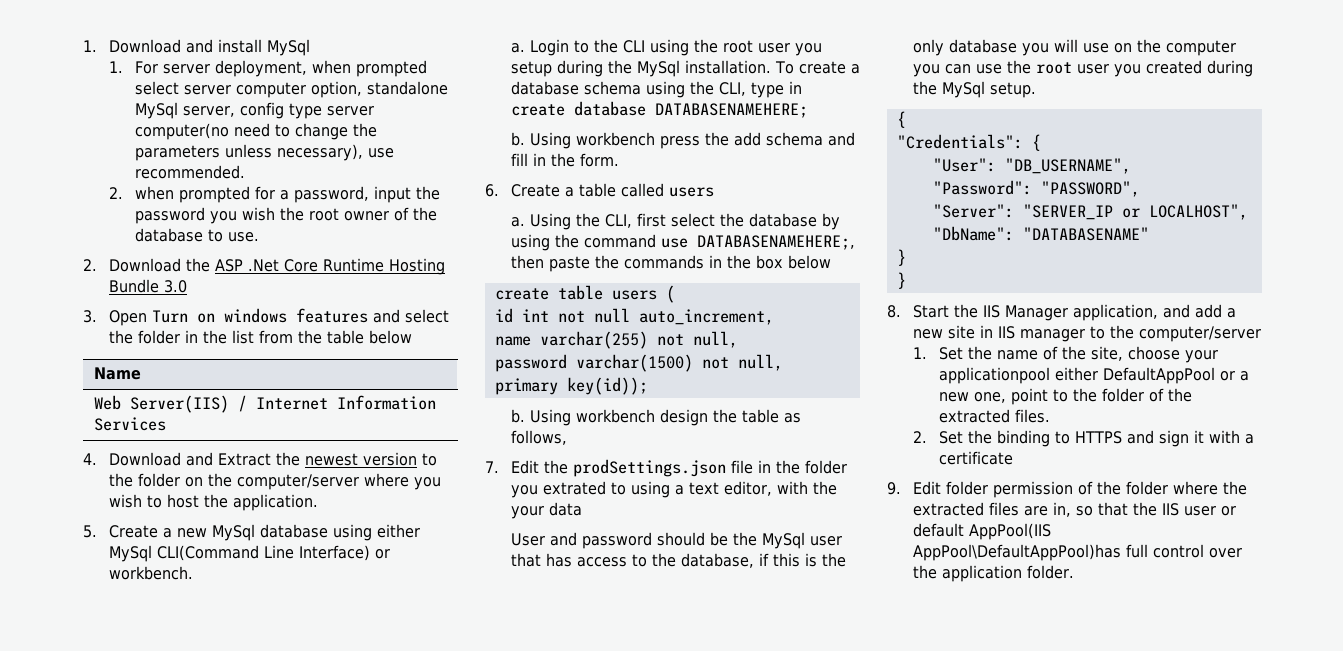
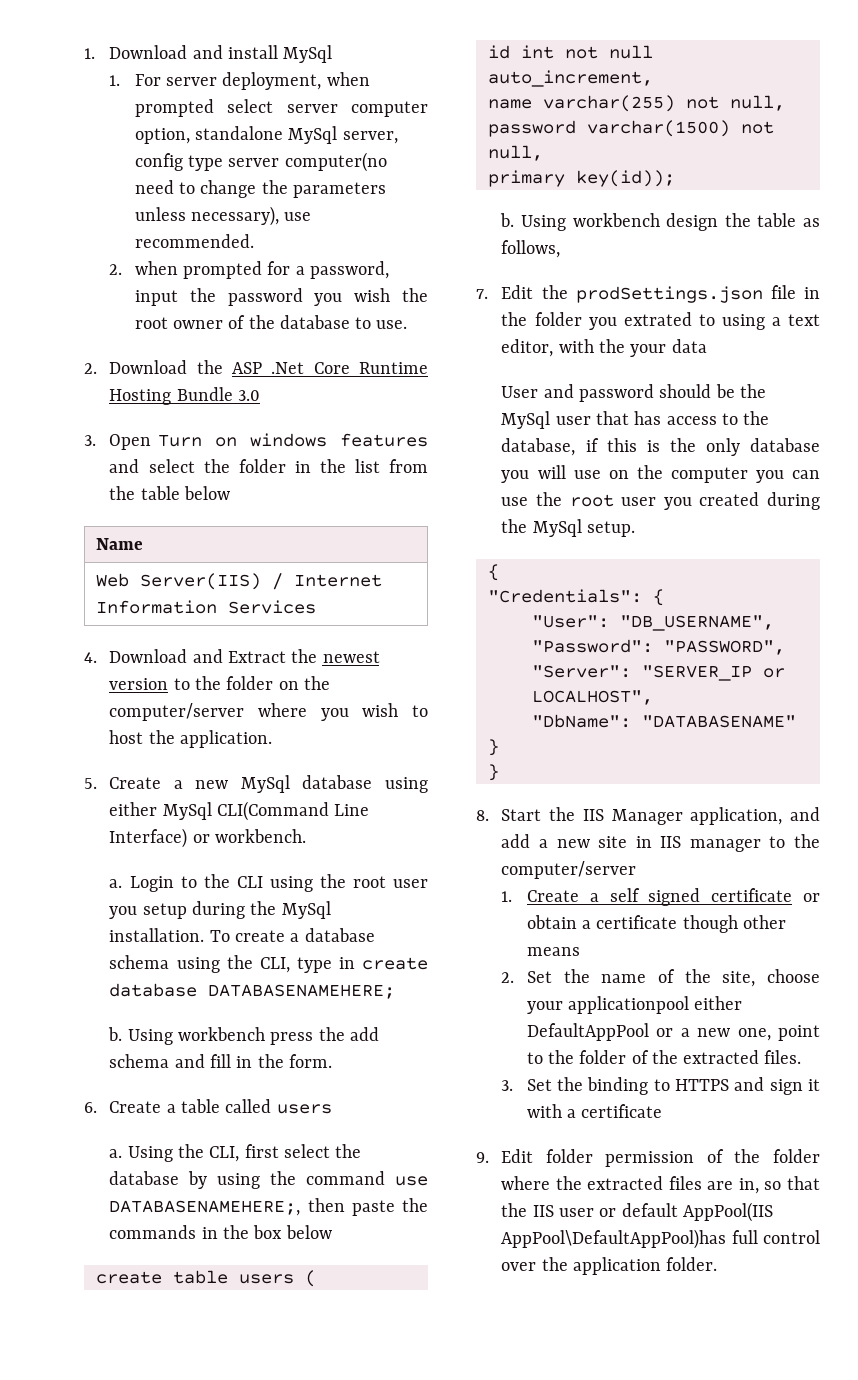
(927, 353) none -> [526,888,820,906] [526,915,786,933] [526,947,580,956] [501,972,515,983] Create a self signed certificate or obtain a certificate though other means // 2.
[912,431,927,443] 2. -> [501,1080,514,1091] 3.

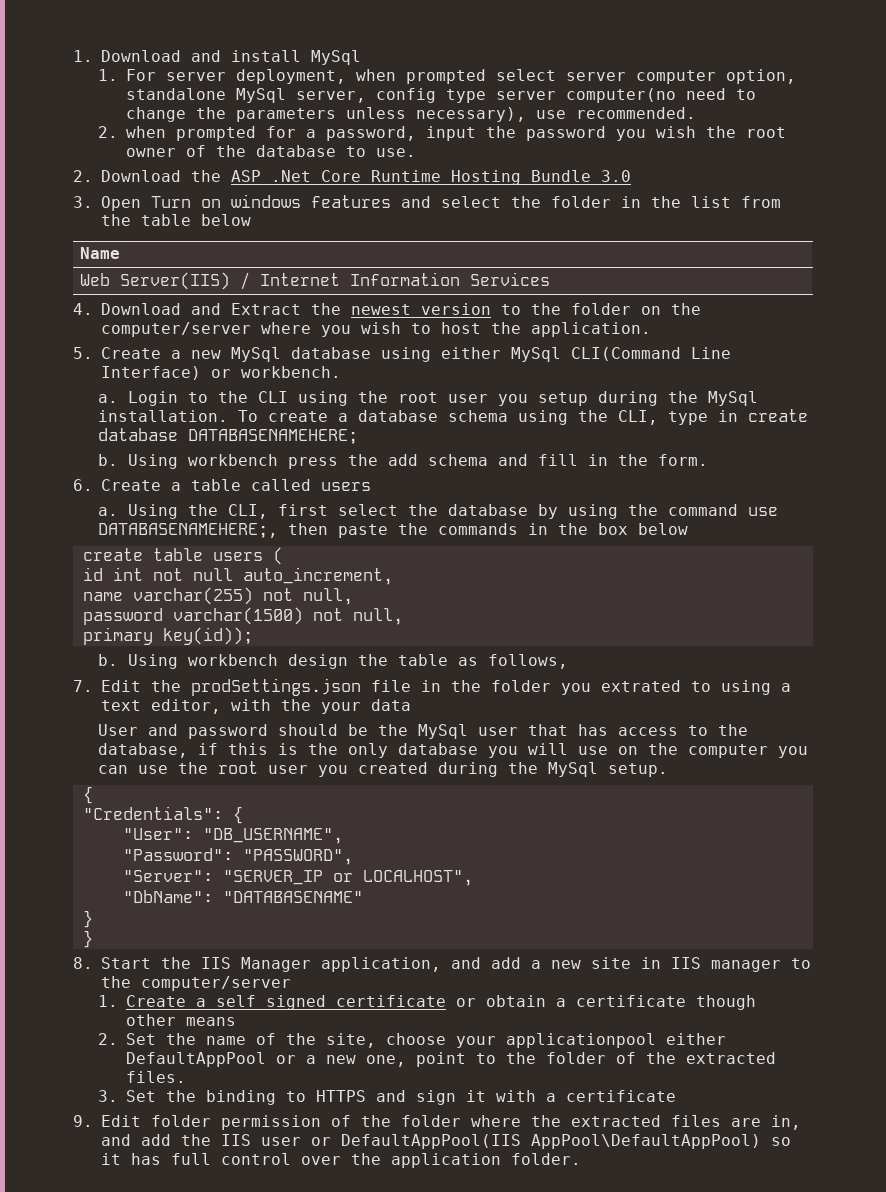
[764,1176,820,1190] so that -> [101,1134,171,1146] and add
[621,1202,773,1222] [501,1229,727,1249] default AppPool(IIS AppPool\DefaultAppPool)has -> [341,1134,791,1149] [101,1153,161,1165] DefaultAppPool(IIS AppPool\DefaultAppPool) so it has

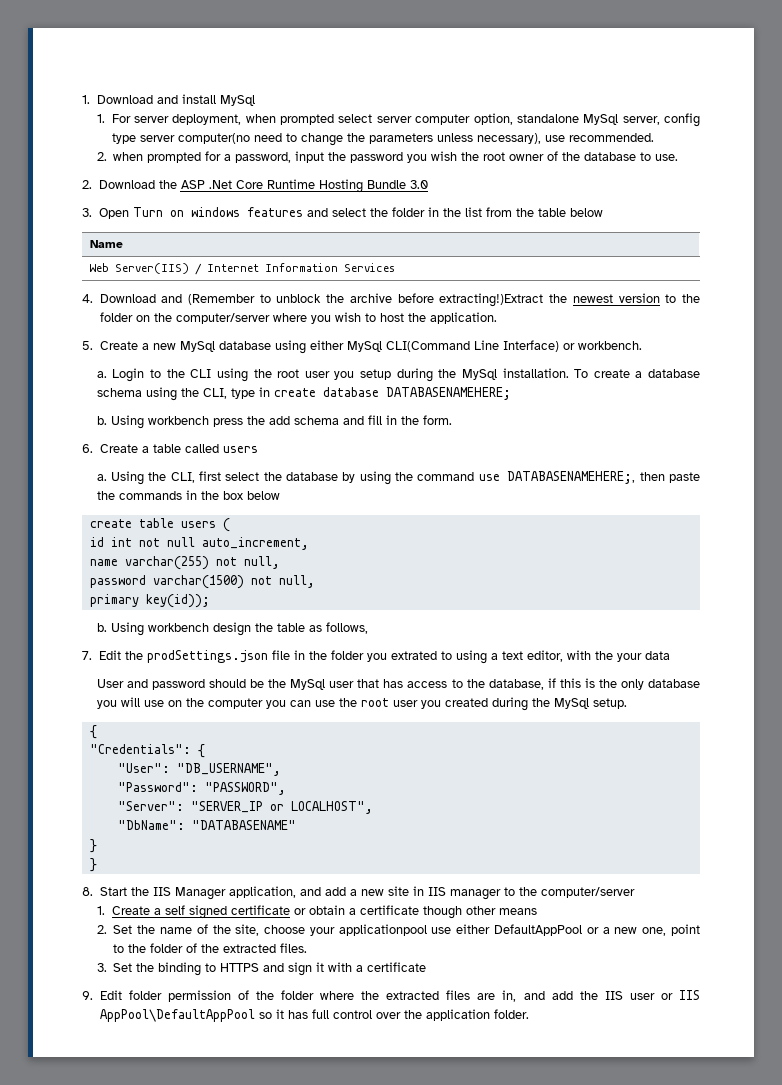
[231,303,301,315] Extract -> [187,293,544,307] (Remember to unblock the archive before extracting!)Extract
(656, 1040) none -> [431,927,452,934] use
[341,1134,761,1149] DefaultAppPool(IIS AppPool\DefaultAppPool) -> [679,990,700,1000] [99,1009,255,1022] IIS AppPool\DefaultAppPool

